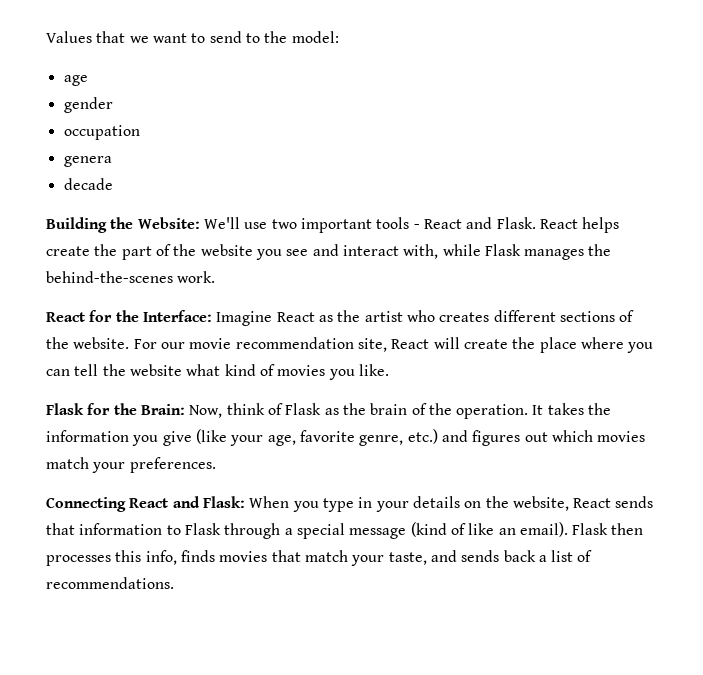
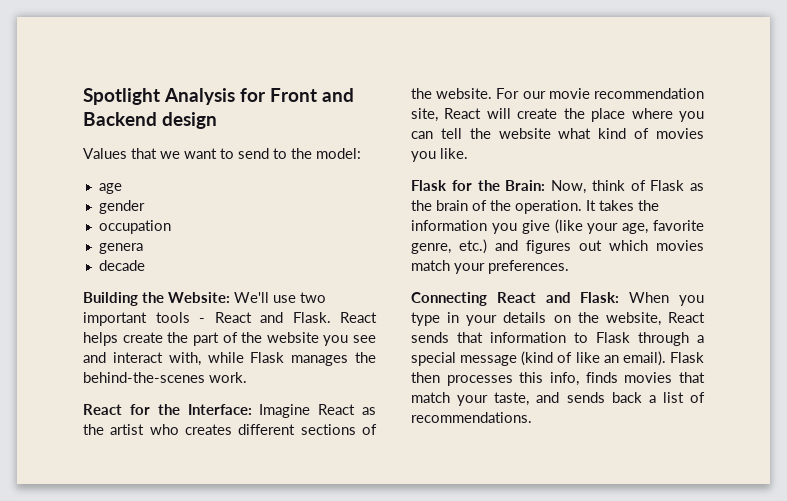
(46, 37) none -> [83,88,354,105] [83,112,217,129] Spotlight Analysis for Front and Backend design //

